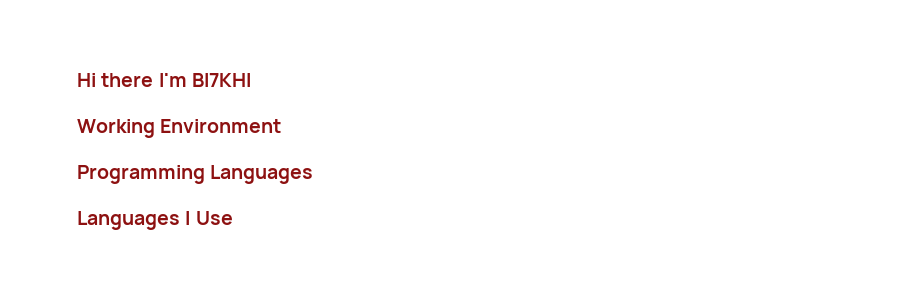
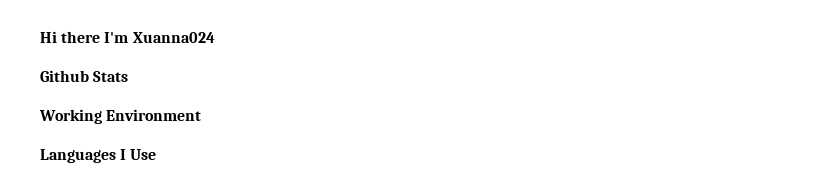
[191,73,251,87] BI7KHI -> [132,32,215,43] [40,70,129,82] Xuanna024 // Github Stats
[77,165,314,184] // Programming Languages -> (202, 115) none

